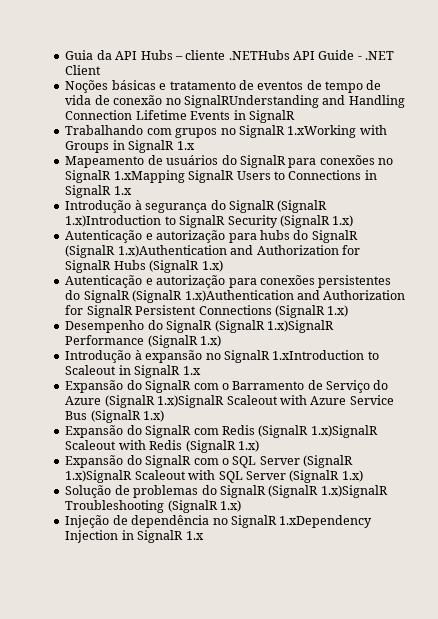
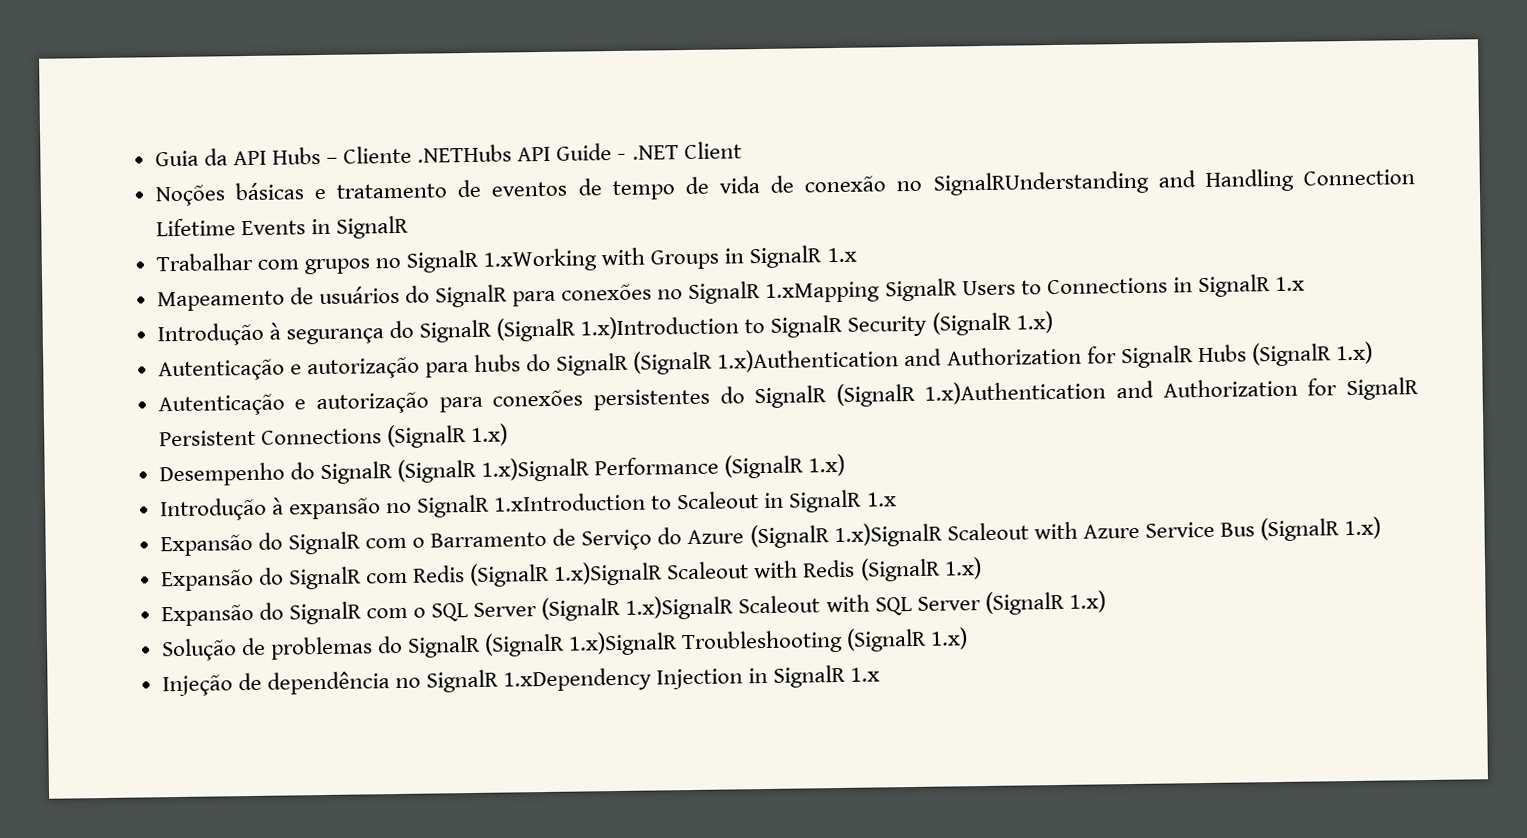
[185,50,226,60] cliente -> [343,145,413,164] Cliente
[65,125,144,135] Trabalhando -> [155,252,253,272] Trabalhar

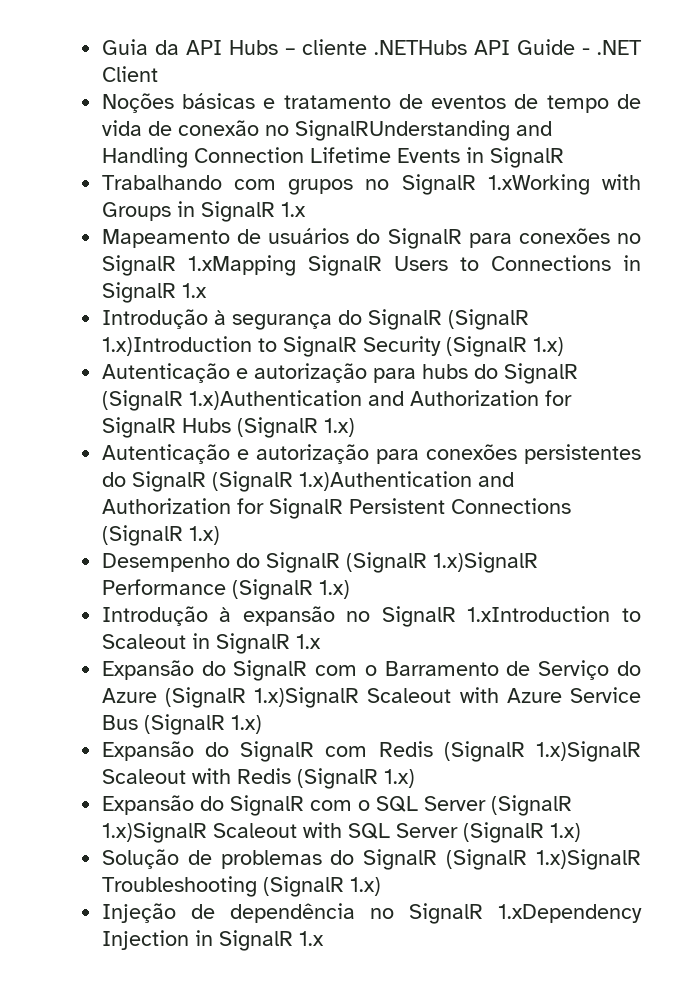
[343,145,413,164] Cliente -> [302,39,368,55] cliente
[155,252,253,272] Trabalhar -> [101,175,222,190] Trabalhando

